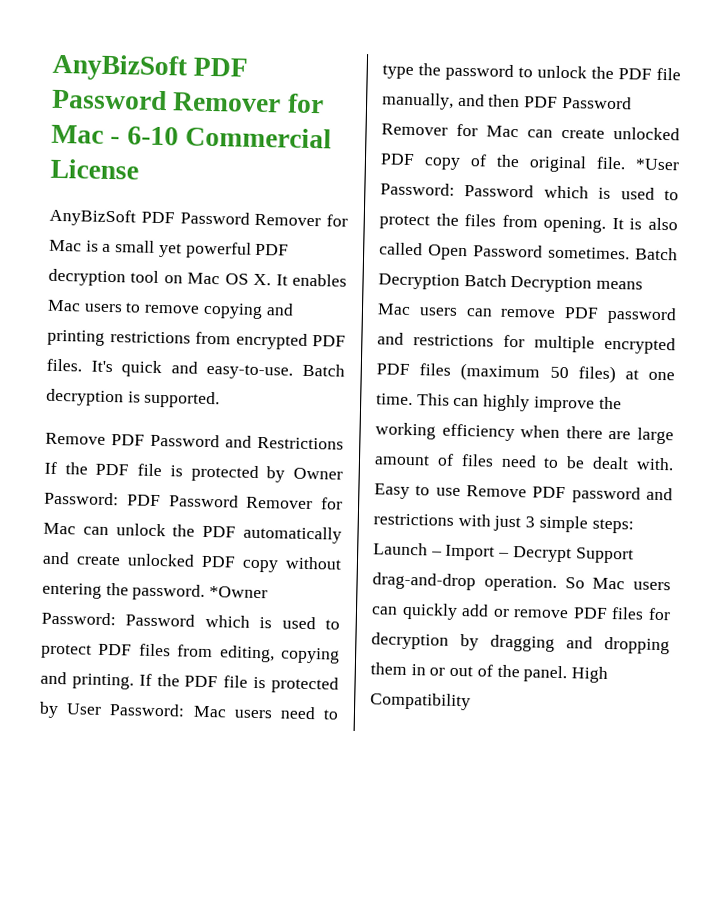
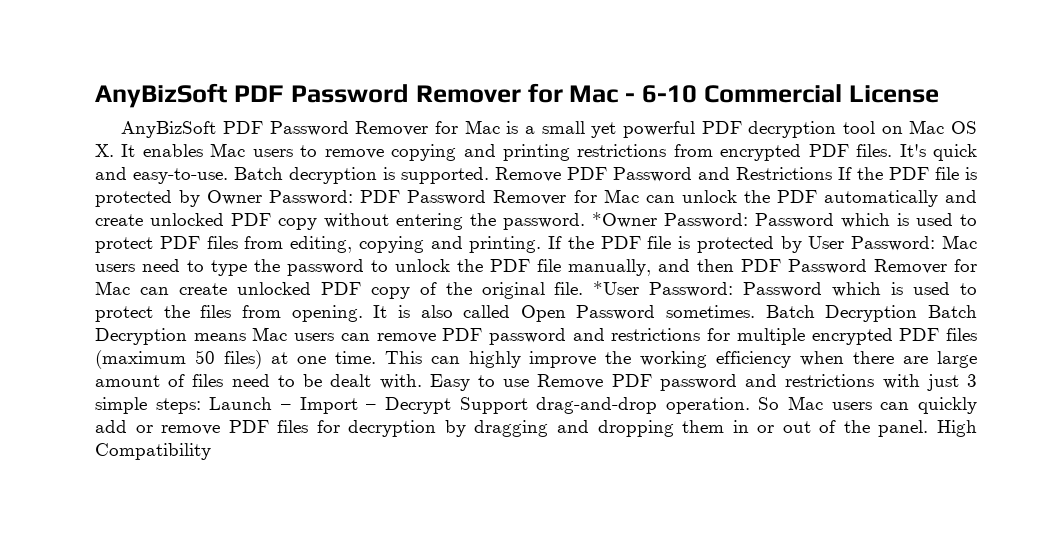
(221, 399) // -> (489, 175) none

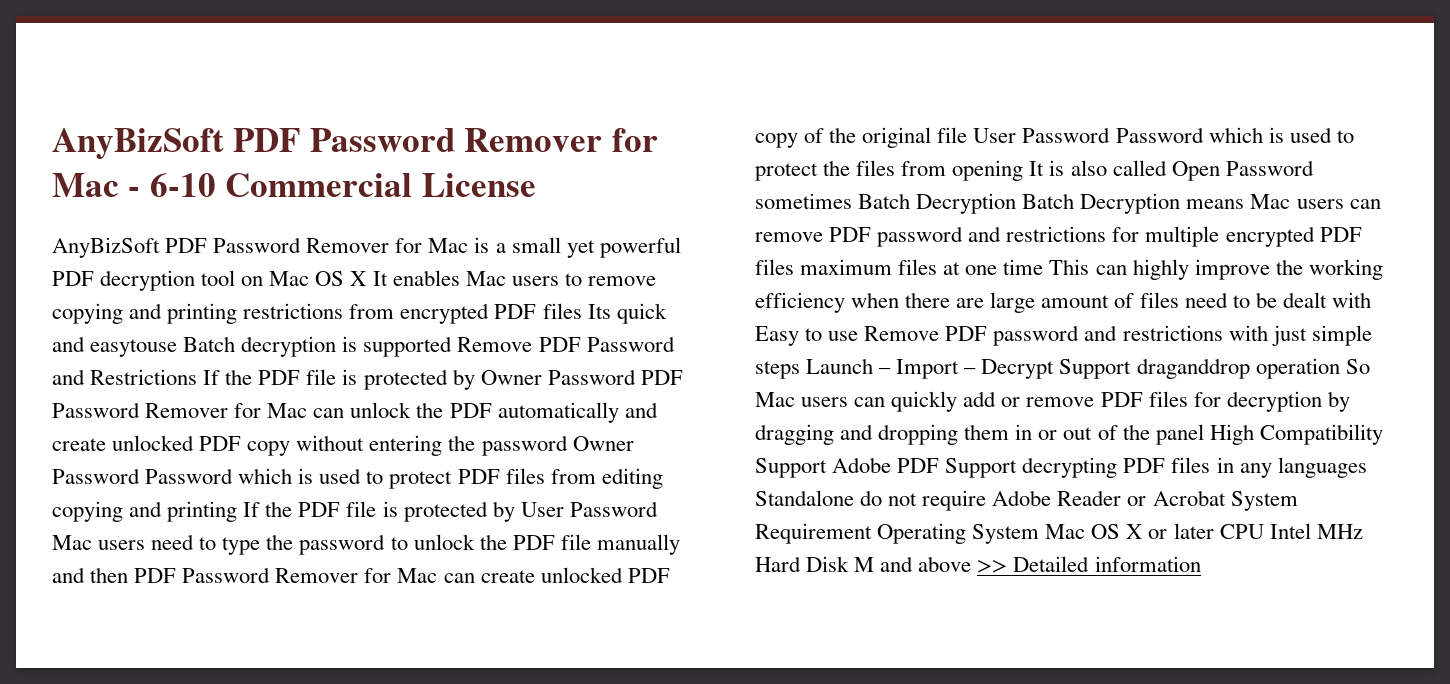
[95,144,114,157] X. -> [350,271,367,286] X
[856,144,926,157] files. It's -> [542,303,611,319] files Its
[133,168,228,184] easy-to-use. -> [90,339,178,357] easytouse
[401,167,489,184] supported. -> [363,336,453,357] supported
[269,190,354,205] Password: -> [547,369,636,385] Password
[503,212,748,230] password. *Owner Password: -> [481,435,634,456] [52,468,140,484] password Owner Password
[290,236,542,253] editing, copying and printing. -> [601,468,663,489] [52,501,238,522] editing copying and printing
[851,236,936,251] Password: -> [569,501,658,517] Password
[568,259,651,276] manually, -> [596,534,680,555] manually
[554,281,734,297] file. *User Password: -> [937,127,1111,143] file User Password
[291,305,363,322] opening. -> [952,160,1024,181] opening
[666,305,756,318] sometimes. -> [755,193,852,209] sometimes
[95,350,262,369] (maximum 50 files) -> [800,259,938,275] maximum files
[334,351,376,364] time. -> [1003,259,1044,275] time
[379,374,422,389] with. -> [1331,292,1371,308] with
[966,374,977,387] [95,397,201,414] 3 simple steps: -> [1311,325,1372,346] [755,361,800,379] simple steps
[536,397,750,414] drag-and-drop operation. -> [1136,358,1340,379] draganddrop operation
[878,420,929,437] panel. -> [1155,424,1204,445] panel
(211, 451) none -> [755,457,1367,478] [755,490,1298,511] [755,523,1363,544] [755,556,1201,573] Support Adobe PDF Support decrypting PDF files in any languages Standalone do not require Adobe Reader or Acrobat System Requirement Operating System Mac OS X or later CPU Intel MHz Hard Disk M and above >> Detailed information

